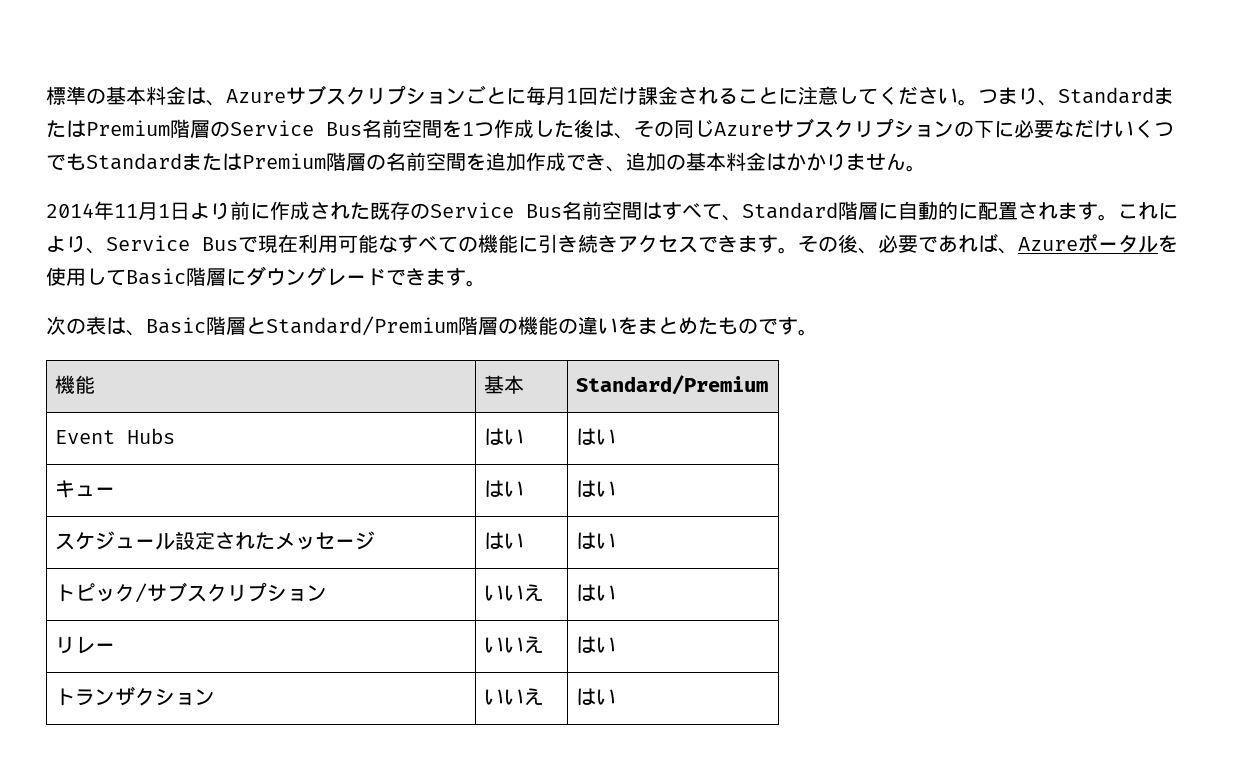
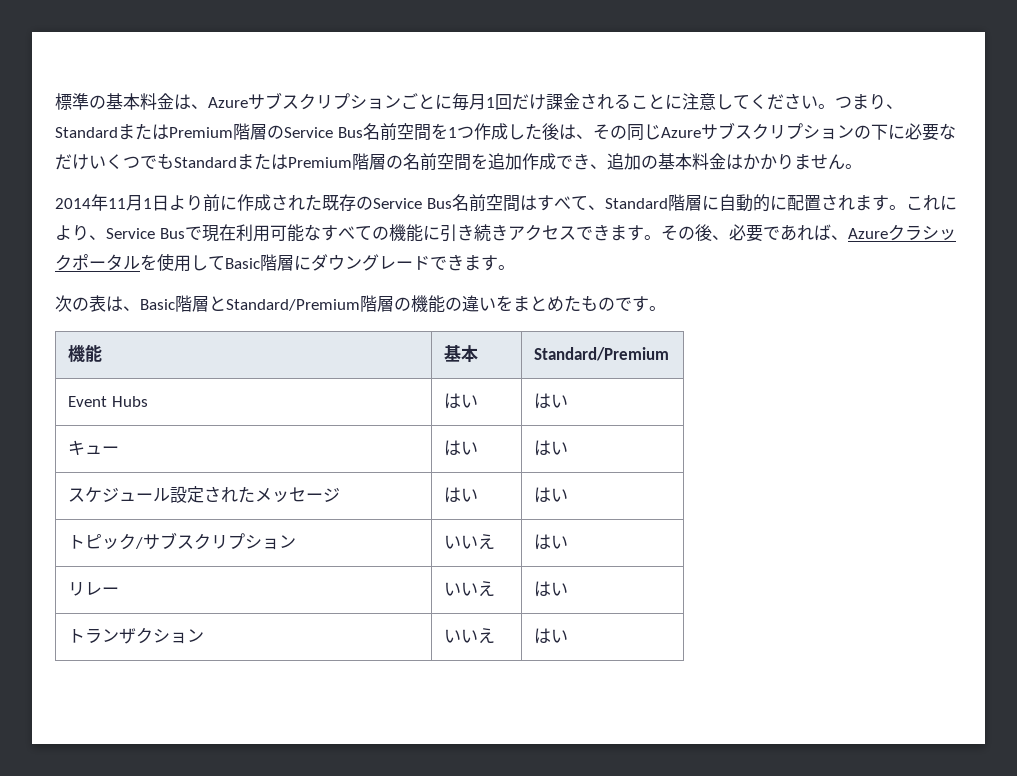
(1078, 244) none -> [887,224,956,241] [55,254,72,271] クラシック

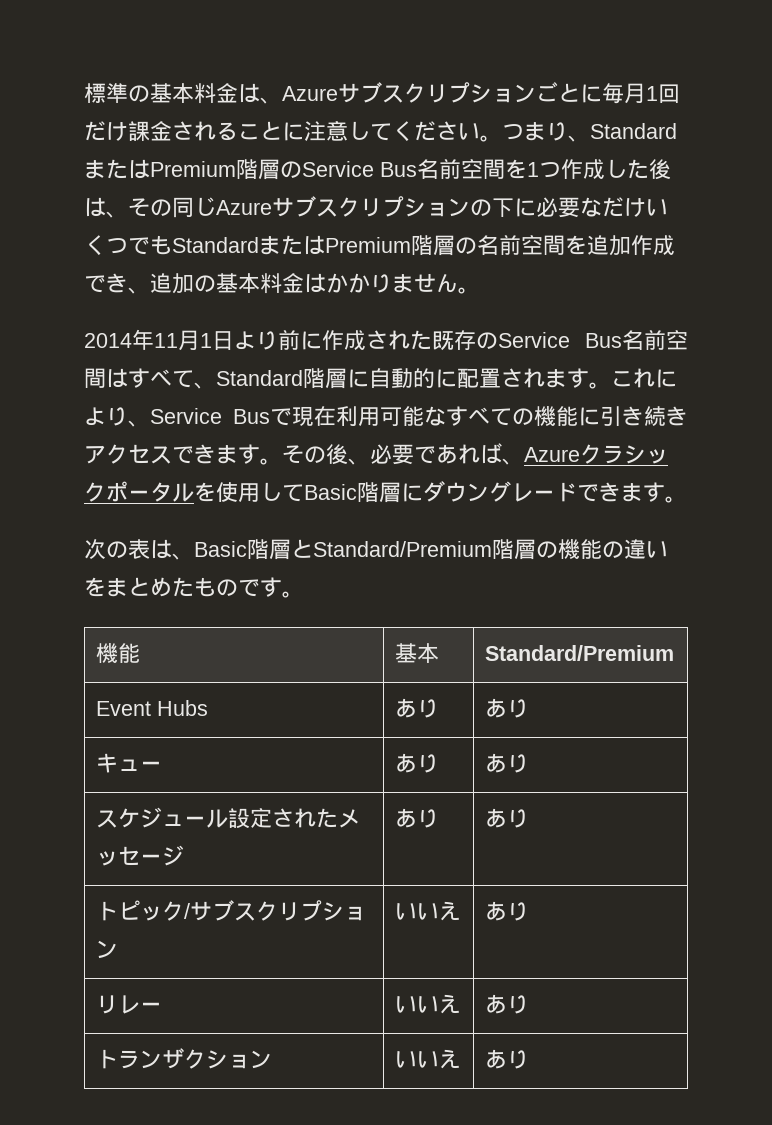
[444,393,479,409] [534,393,569,409] はい | はい -> [394,698,439,718] [484,698,529,718] あり | あり
[444,440,479,456] [534,440,569,456] はい | はい -> [394,753,439,773] [484,753,529,773] あり | あり
[444,487,479,503] [534,487,569,503] はい | はい -> [394,808,439,828] [484,808,529,828] あり | あり
[534,534,569,550] はい -> [484,901,529,921] あり
[534,581,569,597] はい -> [484,994,529,1014] あり
[534,628,569,644] はい -> [484,1049,529,1069] あり

